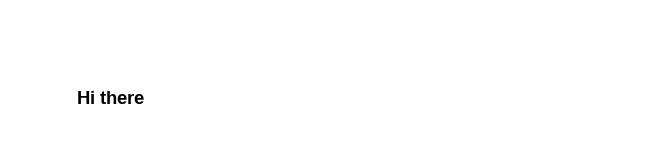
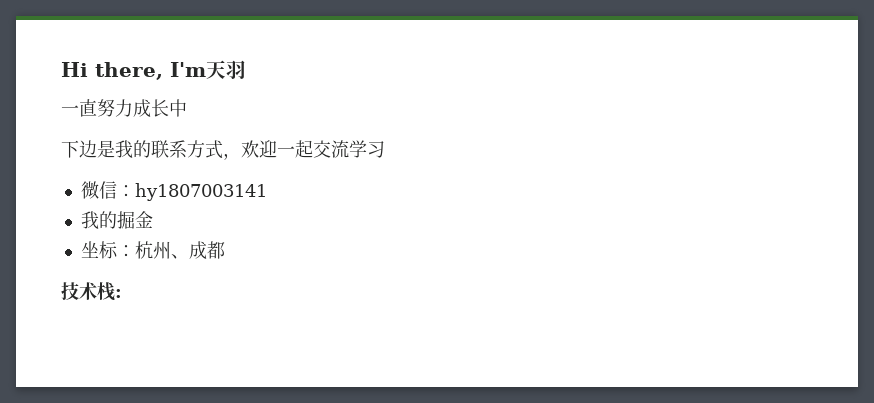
[100,91,144,104] there -> [95,60,246,80] [61,99,187,117] [61,140,385,160] [80,181,267,201] [80,211,153,229] [80,241,225,259] [61,282,122,301] there, I'm天羽 // 一直努力成长中 // 下边是我的联系方式，欢迎一起交流学习 // 微信：hy1807003141 // 我的掘金 // 坐标：杭州、成都 // 技术栈:

